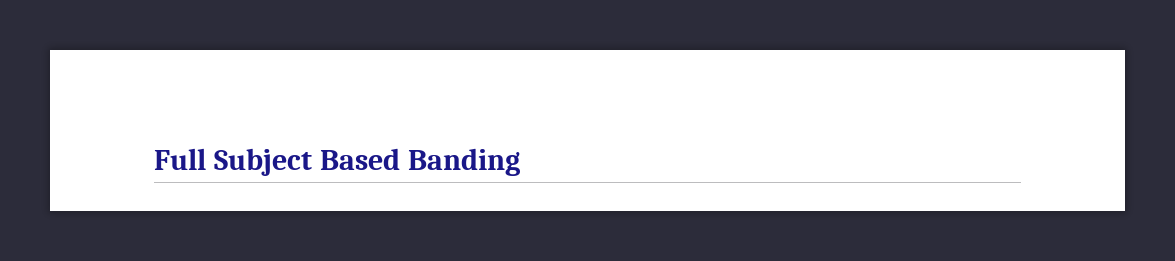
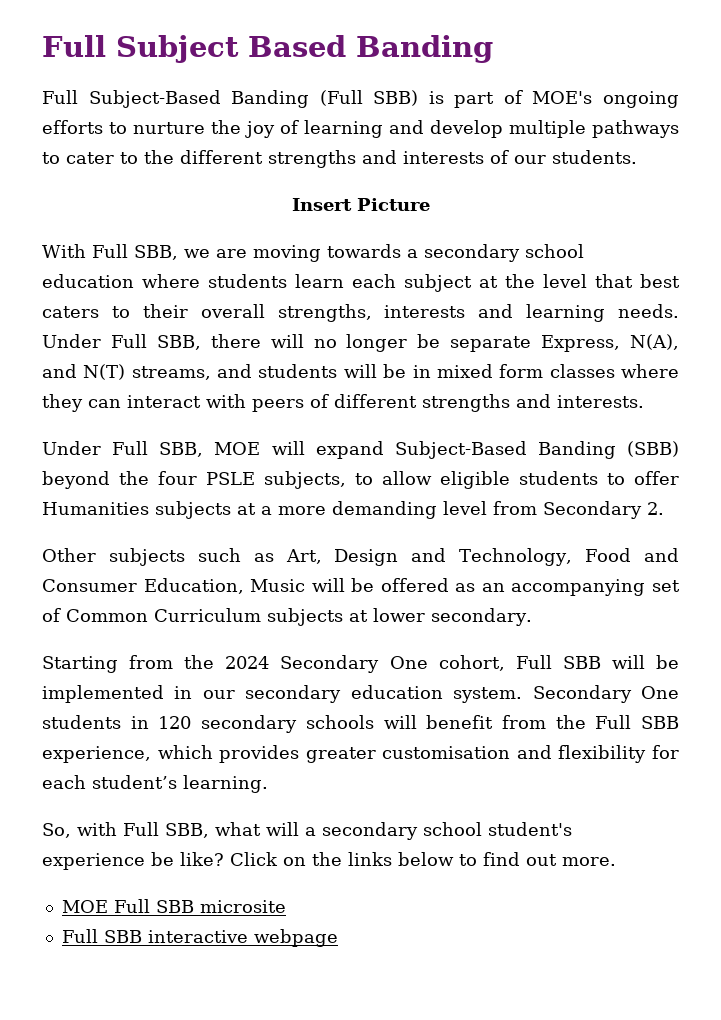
(521, 162) none -> [42,90,679,108] [42,120,679,138] [42,150,637,168] [291,198,430,211] [42,244,584,262] [42,274,680,292] [42,304,679,322] [42,334,679,352] [42,364,680,380] [42,394,644,412] [42,441,679,459] [42,471,679,489] [42,501,664,519] [42,548,679,566] [42,578,680,596] [42,608,532,626] [42,655,680,673] [42,685,679,703] [42,715,680,733] [42,745,679,763] [42,775,268,793] [42,822,572,840] [42,852,616,870] [61,899,286,913] [61,929,338,947] // Full Subject-Based Banding (Full SBB) is part of MOE's ongoing efforts to nurture the joy of learning and develop multiple pathways to cater to the different strengths and interests of our students. // Insert Picture // With Full SBB, we are moving towards a secondary school education where students learn each subject at the level that best caters to their overall strengths, interests and learning needs. Under Full SBB, there will no longer be separate Express, N(A), and N(T) streams, and students will be in mixed form classes where they can interact with peers of different strengths and interests. // Under Full SBB, MOE will expand Subject-Based Banding (SBB) beyond the four PSLE subjects, to allow eligible students to offer Humanities subjects at a more demanding level from Secondary 2. // Other subjects such as Art, Design and Technology, Food and Consumer Education, Music will be offered as an accompanying set of Common Curriculum subjects at lower secondary. // Starting from the 2024 Secondary One cohort, Full SBB will be implemented in our secondary education system. Secondary One students in 120 secondary schools will benefit from the Full SBB experience, which provides greater customisation and flexibility for each student’s learning. // So, with Full SBB, what will a secondary school student's experience be like? Click on the links below to find out more. // MOE Full SBB microsite // Full SBB interactive webpage

